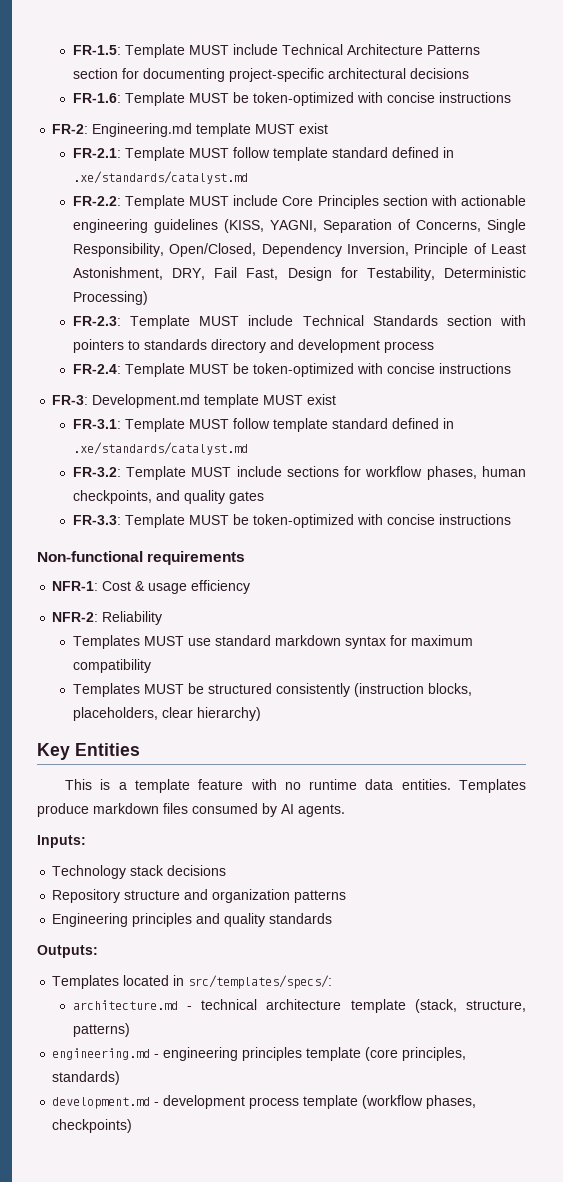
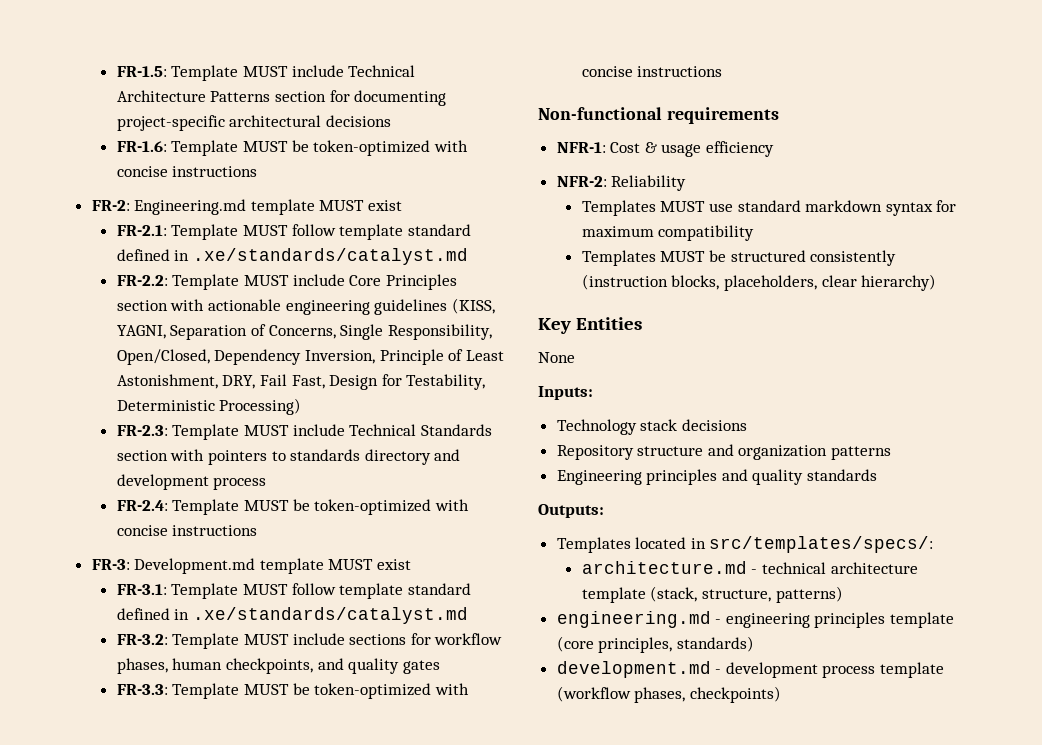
[65,779,526,793] [37,803,345,817] // This is a template feature with no runtime data entities. Templates produce markdown files consumed by AI agents. -> [538,352,575,363] // None

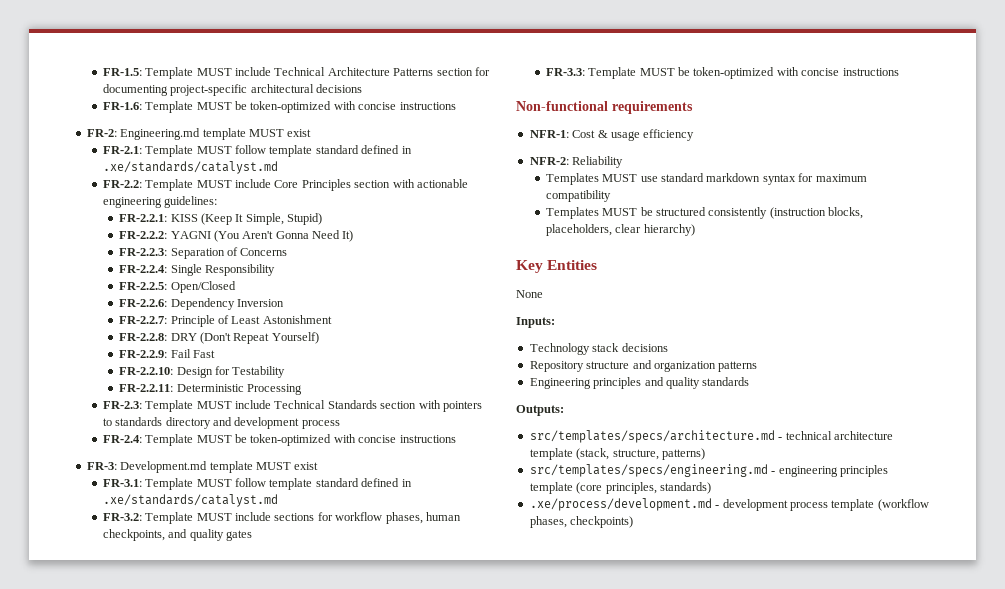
[374,298,495,315] [116,324,492,340] [116,349,504,365] [116,374,486,390] [116,398,302,415] guidelines (KISS, YAGNI, Separation of Concerns, Single Responsibility, Open/Closed, Dependency Inversion, Principle of Least Astonishment, DRY, Fail Fast, Design for Testability, Deterministic Processing) -> [164,196,218,208] [119,213,323,225] [119,230,354,242] [119,247,288,259] [119,264,275,276] [119,281,236,293] [119,298,284,310] [119,315,332,327] [119,332,319,344] [119,349,215,358] [119,366,286,378] [119,384,302,395] guidelines: // FR-2.2.1: KISS (Keep It Simple, Stupid) // FR-2.2.2: YAGNI (You Aren't Gonna Need It) // FR-2.2.3: Separation of Concerns // FR-2.2.4: Single Responsibility // FR-2.2.5: Open/Closed // FR-2.2.6: Dependency Inversion // FR-2.2.7: Principle of Least Astonishment // FR-2.2.8: DRY (Don't Repeat Yourself) // FR-2.2.9: Fail Fast // FR-2.2.10: Design for Testability // FR-2.2.11: Deterministic Processing
[556,536,934,553] [581,561,747,574] Templates located in src/templates/specs/: // architecture.md -> [529,430,775,443] src/templates/specs/architecture.md
[556,611,711,628] engineering.md -> [529,464,768,477] src/templates/specs/engineering.md
[556,661,711,678] development.md -> [529,498,712,511] .xe/process/development.md

